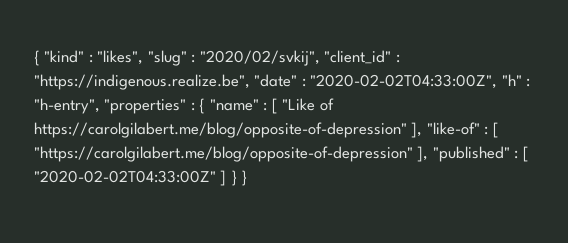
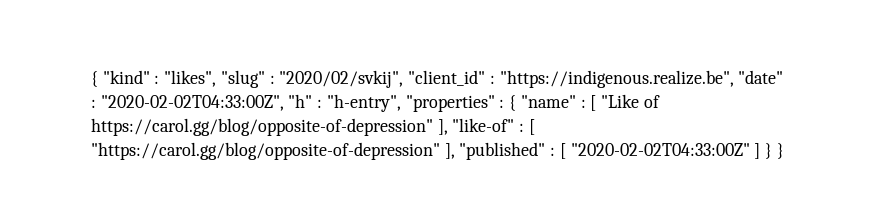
[34,122,407,138] https://carolgilabert.me/blog/opposite-of-depression" -> [91,118,433,136] https://carol.gg/blog/opposite-of-depression"
[34,146,413,162] "https://carolgilabert.me/blog/opposite-of-depression" -> [91,142,440,160] "https://carol.gg/blog/opposite-of-depression"

